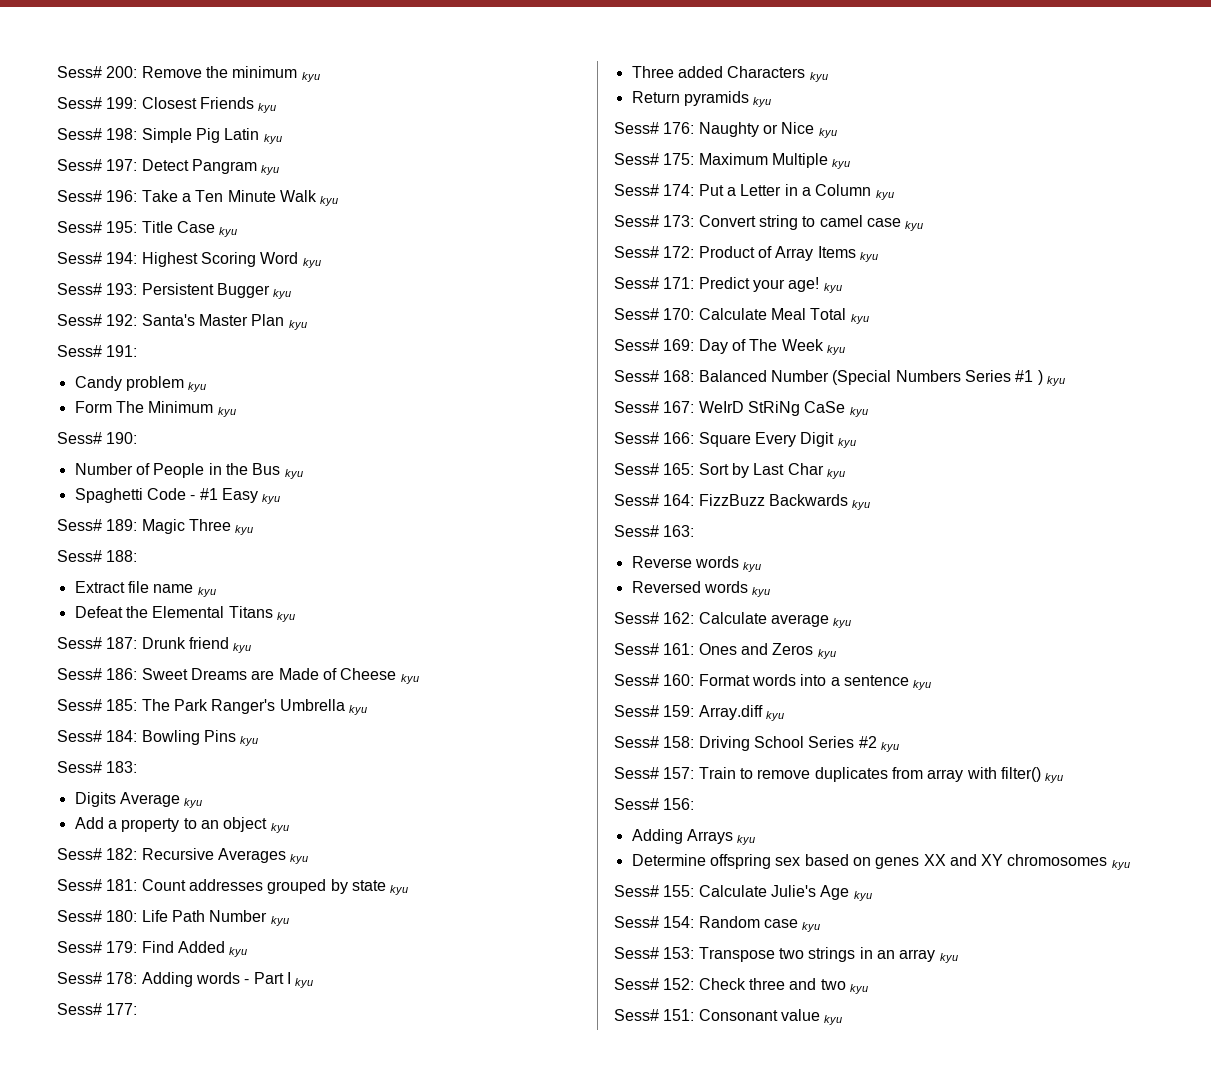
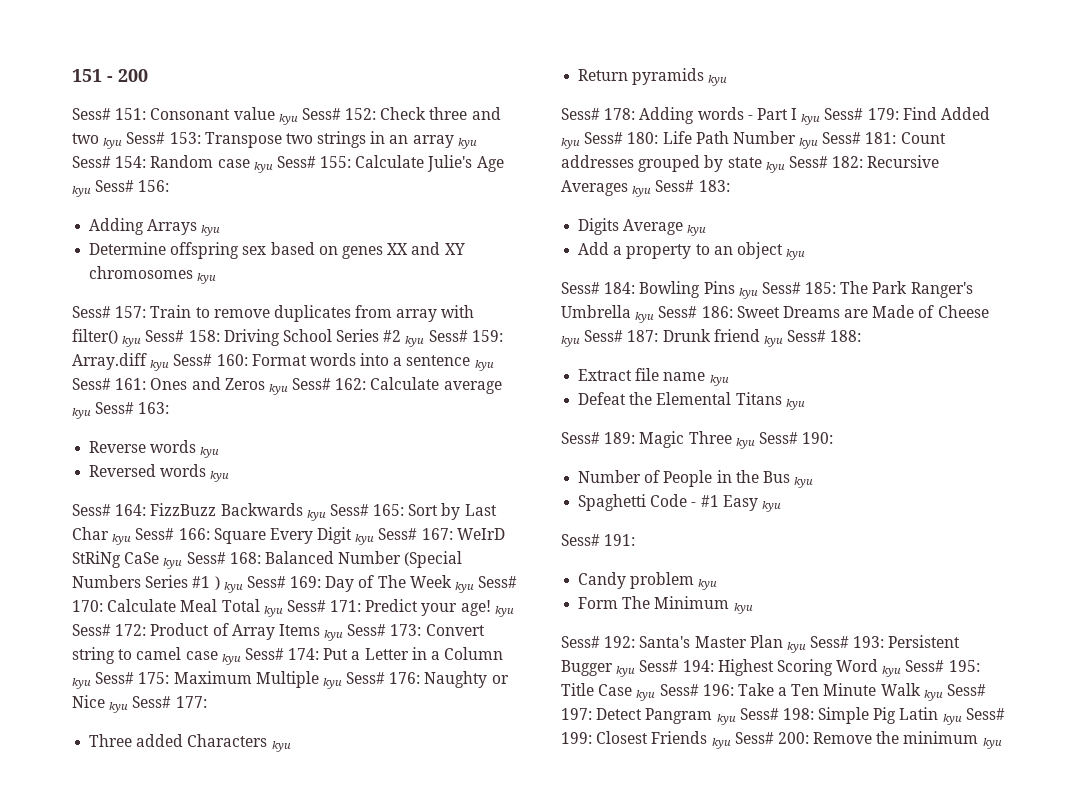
[57,66,320,82] [57,97,277,113] [57,128,282,144] [57,159,280,175] [57,190,339,206] [57,221,238,237] [57,252,321,268] [57,283,292,299] [57,314,307,330] [57,345,138,357] [74,376,207,392] [74,401,236,417] [57,432,138,444] [74,463,303,479] [74,488,281,504] [57,519,254,535] [57,550,138,562] [74,581,216,597] [74,606,295,622] [57,637,252,653] [57,668,419,684] [57,699,367,715] [57,730,259,746] [57,761,138,773] [74,792,203,808] [74,817,289,833] [57,848,309,864] [57,879,409,895] [57,910,289,926] [57,941,248,957] [57,972,314,988] [57,1003,138,1015] [631,66,828,82] [631,91,772,107] [614,122,837,138] [614,153,851,169] [614,184,894,200] [614,215,924,231] [614,246,878,262] [614,277,842,293] [614,308,869,324] [614,339,845,355] [614,370,1065,386] [614,401,868,417] [614,432,856,448] [614,463,845,479] [614,494,871,510] [614,525,695,537] [631,556,762,572] [631,581,771,597] [614,612,852,628] [614,643,836,659] [614,674,932,690] [614,705,784,721] [614,736,899,752] [614,767,1064,783] Sess# 200: Remove the minimum kyu // Sess# 199: Closest Friends kyu // Sess# 198: Simple Pig Latin kyu // Sess# 197: Detect Pangram kyu // Sess# 196: Take a Ten Minute Walk kyu // Sess# 195: Title Case kyu // Sess# 194: Highest Scoring Word kyu // Sess# 193: Persistent Bugger kyu // Sess# 192: Santa's Master Plan kyu // Sess# 191: // Candy problem kyu // Form The Minimum kyu // Sess# 190: // Number of People in the Bus kyu // Spaghetti Code - #1 Easy kyu // Sess# 189: Magic Three kyu // Sess# 188: // Extract file name kyu // Defeat the Elemental Titans kyu // Sess# 187: Drunk friend kyu // Sess# 186: Sweet Dreams are Made of Cheese kyu // Sess# 185: The Park Ranger's Umbrella kyu // Sess# 184: Bowling Pins kyu // Sess# 183: // Digits Average kyu // Add a property to an object kyu // Sess# 182: Recursive Averages kyu // Sess# 181: Count addresses grouped by state kyu // Sess# 180: Life Path Number kyu // Sess# 179: Find Added kyu // Sess# 178: Adding words - Part I kyu // Sess# 177: // Three added Characters kyu // Return pyramids kyu // Sess# 176: Naughty or Nice kyu // Sess# 175: Maximum Multiple kyu // Sess# 174: Put a Letter in a Column kyu // Sess# 173: Convert string to camel case kyu // Sess# 172: Product of Array Items kyu // Sess# 171: Predict your age! kyu // Sess# 170: Calculate Meal Total kyu // Sess# 169: Day of The Week kyu // Sess# 168: Balanced Number (Special Numbers Series #1 ) kyu // Sess# 167: WeIrD StRiNg CaSe kyu // Sess# 166: Square Every Digit kyu // Sess# 165: Sort by Last Char kyu // Sess# 164: FizzBuzz Backwards kyu // Sess# 163: // Reverse words kyu // Reversed words kyu // Sess# 162: Calculate average kyu // Sess# 161: Ones and Zeros kyu // Sess# 160: Format words into a sentence kyu // Sess# 159: Array.diff kyu // Sess# 158: Driving School Series #2 kyu // Sess# 157: Train to remove duplicates from array with filter() kyu // -> [72,69,148,82] [72,107,501,125] [72,131,477,149] [72,155,504,173] [72,186,91,197] 151 - 200 // Sess# 151: Consonant value kyu Sess# 152: Check three and two kyu Sess# 153: Transpose two strings in an array kyu Sess# 154: Random case kyu Sess# 155: Calculate Julie's Age kyu
[663,885,872,901] [614,916,821,932] [614,947,958,963] [614,978,868,994] [614,1009,820,1021] 155: Calculate Julie's Age kyu // Sess# 154: Random case kyu // Sess# 153: Transpose two strings in an array kyu // Sess# 152: Check three and two kyu // Sess# 151: Consonant value -> [115,305,475,322] [72,329,503,347] [72,353,494,371] [72,377,502,395] [72,402,170,419] [89,440,220,458] [89,464,230,482] [72,503,497,521] [72,527,505,545] [72,551,463,569] [72,575,518,593] [72,599,514,617] [72,623,485,641] [72,647,504,665] [72,671,509,689] [72,695,207,713] [89,734,291,752] [578,68,728,86] [561,107,991,125] [561,131,946,149] [561,155,940,173] [561,180,730,197] [578,218,707,236] [578,242,806,260] [561,281,973,299] [561,305,989,323] [561,329,862,347] [578,368,729,386] [578,392,805,410] [561,431,834,449] [578,470,814,488] [578,494,781,512] [561,534,636,546] [578,572,718,590] [578,596,753,614] [561,635,961,653] [561,659,980,677] [561,683,987,701] [561,707,1005,725] [561,731,979,749] 157: Train to remove duplicates from array with filter() kyu Sess# 158: Driving School Series #2 kyu Sess# 159: Array.diff kyu Sess# 160: Format words into a sentence kyu Sess# 161: Ones and Zeros kyu Sess# 162: Calculate average kyu Sess# 163: // Reverse words kyu // Reversed words kyu // Sess# 164: FizzBuzz Backwards kyu Sess# 165: Sort by Last Char kyu Sess# 166: Square Every Digit kyu Sess# 167: WeIrD StRiNg CaSe kyu Sess# 168: Balanced Number (Special Numbers Series #1 ) kyu Sess# 169: Day of The Week kyu Sess# 170: Calculate Meal Total kyu Sess# 171: Predict your age! kyu Sess# 172: Product of Array Items kyu Sess# 173: Convert string to camel case kyu Sess# 174: Put a Letter in a Column kyu Sess# 175: Maximum Multiple kyu Sess# 176: Naughty or Nice kyu Sess# 177: // Three added Characters kyu // Return pyramids kyu // Sess# 178: Adding words - Part I kyu Sess# 179: Find Added kyu Sess# 180: Life Path Number kyu Sess# 181: Count addresses grouped by state kyu Sess# 182: Recursive Averages kyu Sess# 183: // Digits Average kyu // Add a property to an object kyu // Sess# 184: Bowling Pins kyu Sess# 185: The Park Ranger's Umbrella kyu Sess# 186: Sweet Dreams are Made of Cheese kyu Sess# 187: Drunk friend kyu Sess# 188: // Extract file name kyu // Defeat the Elemental Titans kyu // Sess# 189: Magic Three kyu Sess# 190: // Number of People in the Bus kyu // Spaghetti Code - #1 Easy kyu // Sess# 191: // Candy problem kyu // Form The Minimum kyu // Sess# 192: Santa's Master Plan kyu Sess# 193: Persistent Bugger kyu Sess# 194: Highest Scoring Word kyu Sess# 195: Title Case kyu Sess# 196: Take a Ten Minute Walk kyu Sess# 197: Detect Pangram kyu Sess# 198: Simple Pig Latin kyu Sess# 199: Closest Friends kyu Sess# 200: Remove the minimum

